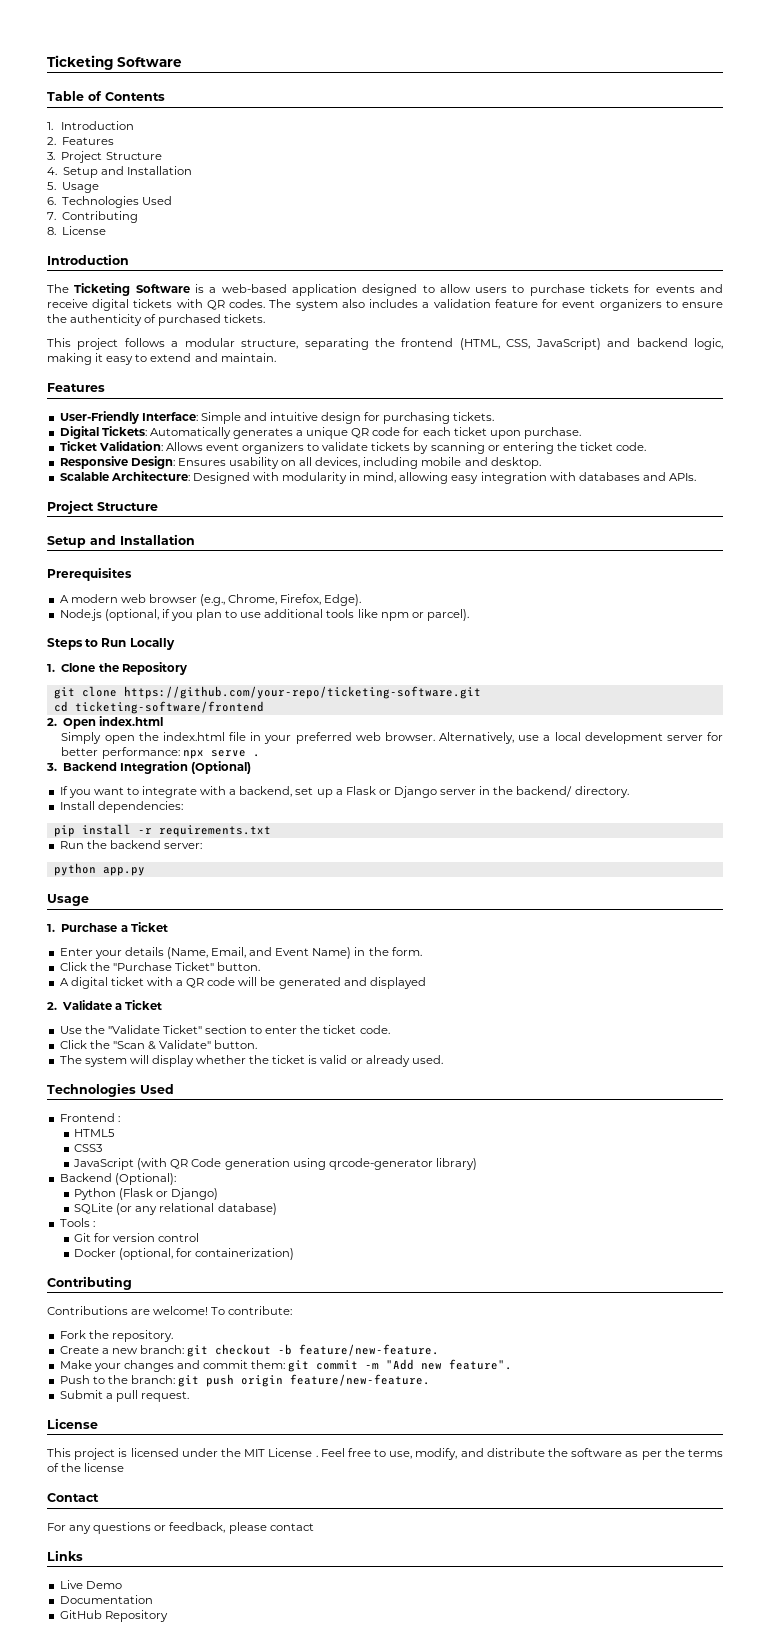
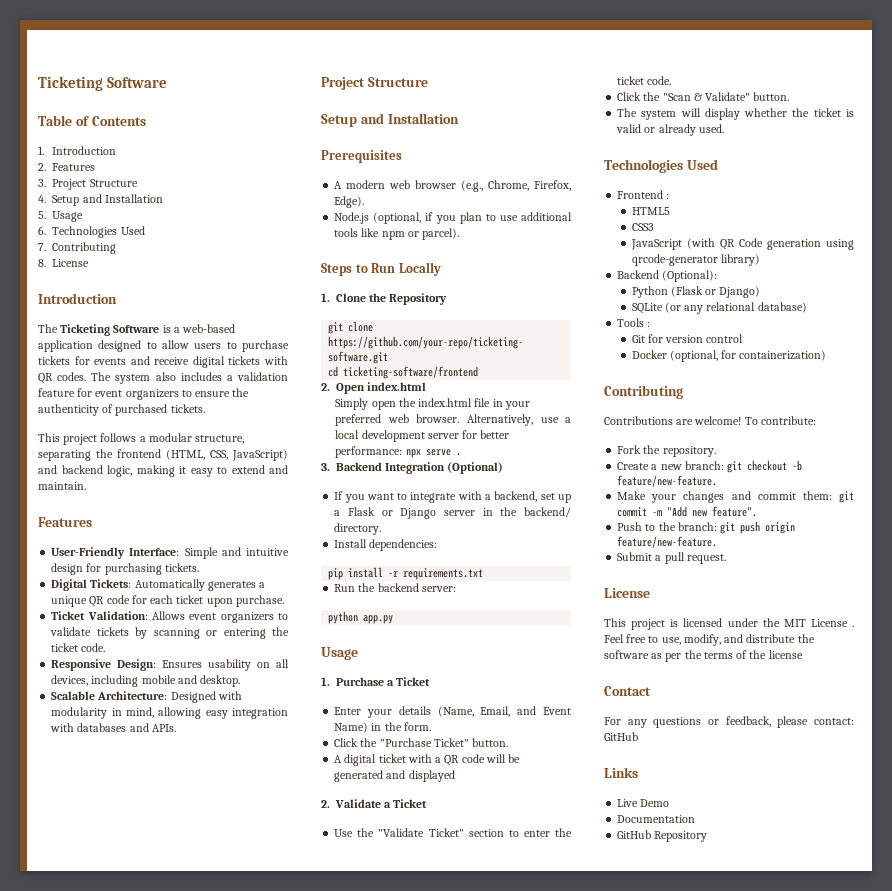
[269,1523,314,1531] contact -> [814,718,854,725] [604,732,638,741] contact: GitHub

